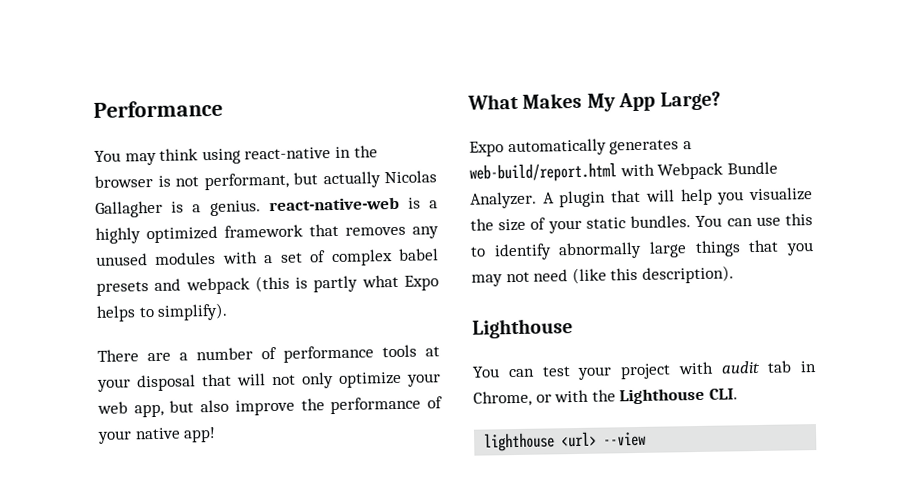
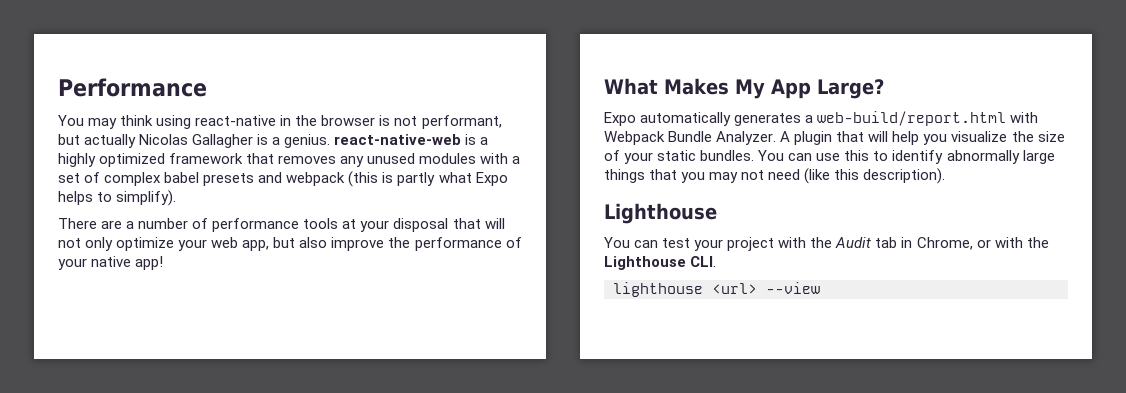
[720,360,761,374] audit -> [810,237,872,248] the Audit

